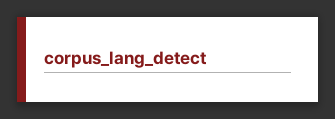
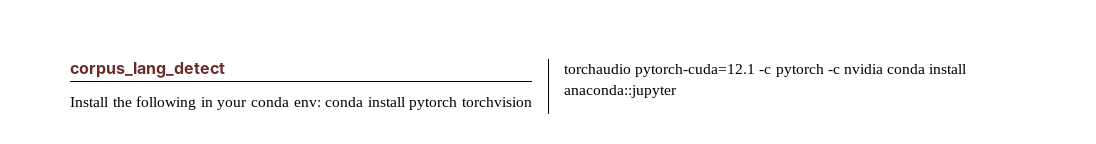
(207, 59) none -> [70,96,532,110] [564,64,967,77] [564,85,677,98] // Install the following in your conda env: conda install pytorch torchvision torchaudio pytorch-cuda=12.1 -c pytorch -c nvidia conda install anaconda::jupyter

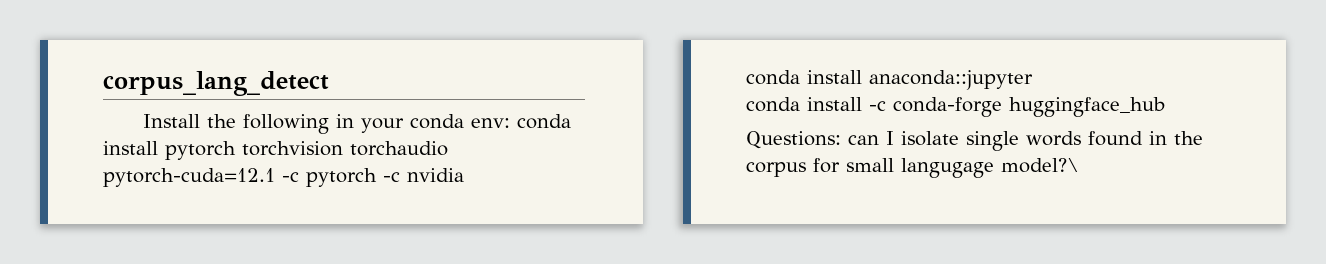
(883, 69) none -> (464, 175) //
(677, 91) none -> [746,97,1165,117] [746,131,1203,151] [746,158,1079,178] // conda install -c conda-forge huggingface_hub // Questions: can I isolate single words found in the corpus for small langugage model?\

